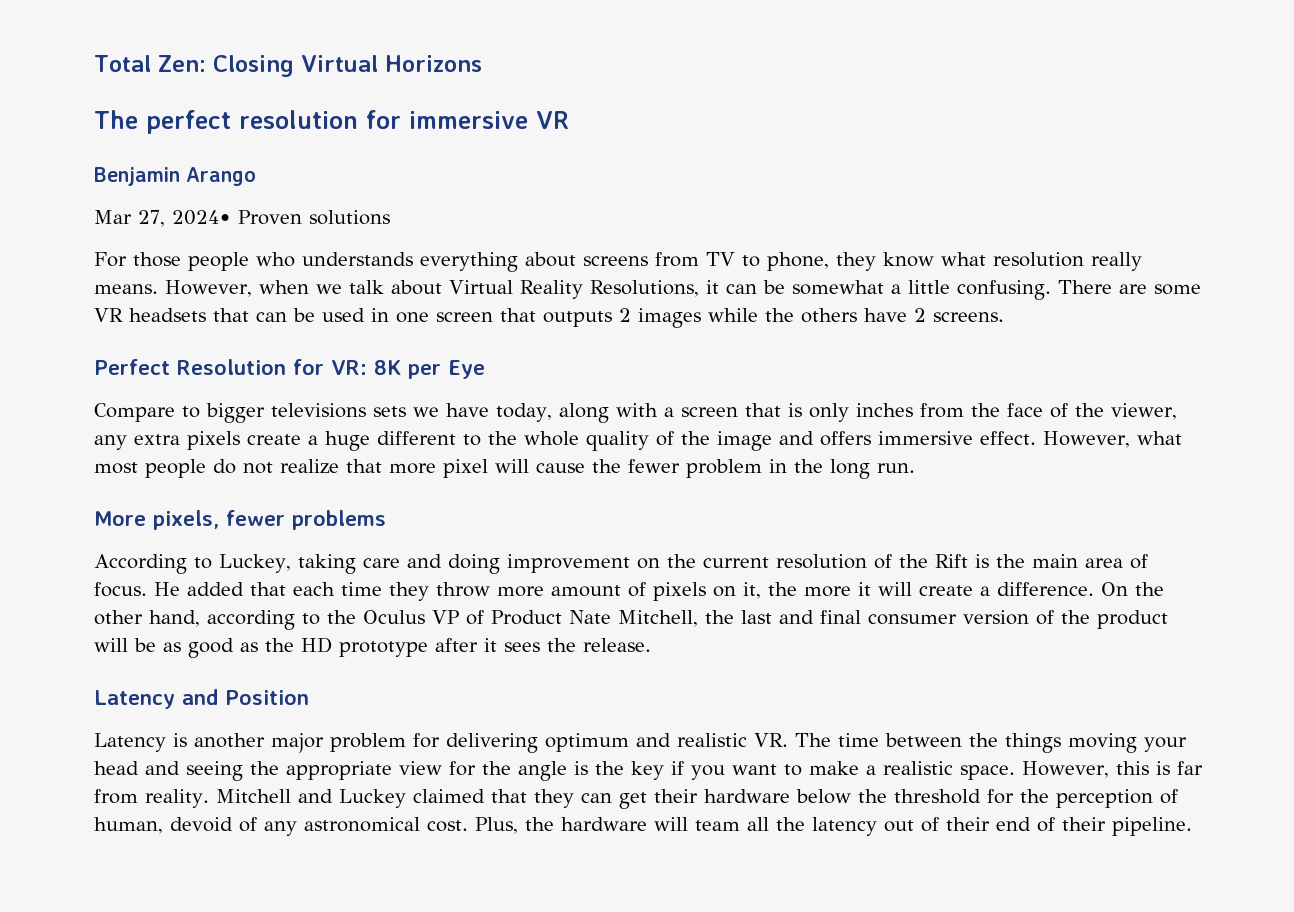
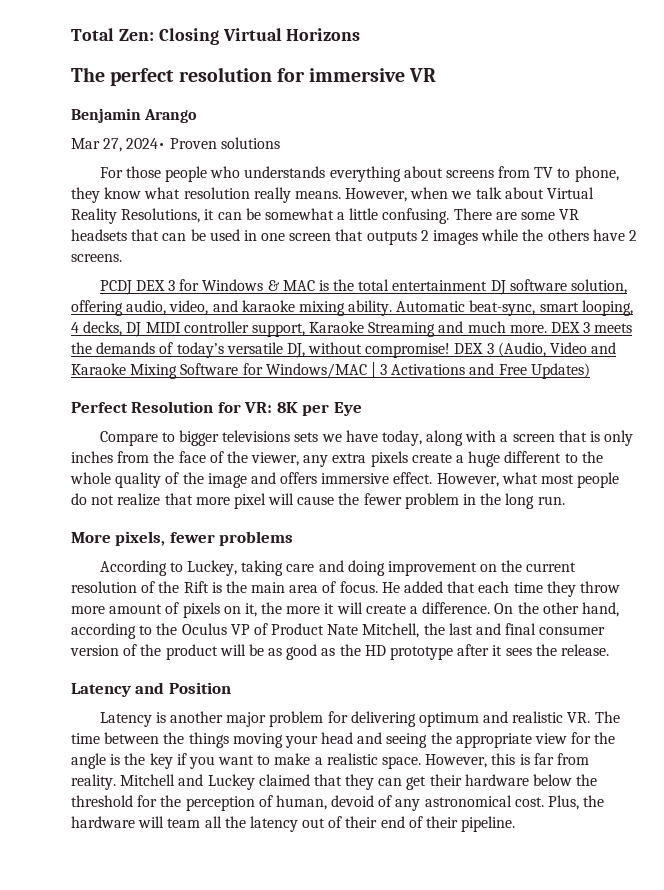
(1004, 317) none -> [99,279,628,295] [71,300,633,316] [71,321,633,337] [71,342,617,358] [71,362,590,379] // PCDJ DEX 3 for Windows & MAC is the total entertainment DJ software solution, offering audio, video, and karaoke mixing ability. Automatic beat-sync, smart looping, 4 decks, DJ MIDI controller support, Karaoke Streaming and much more. DEX 3 meets the demands of today’s versatile DJ, without compromise! DEX 3 (Audio, Video and Karaoke Mixing Software for Windows/MAC | 3 Activations and Free Updates)

